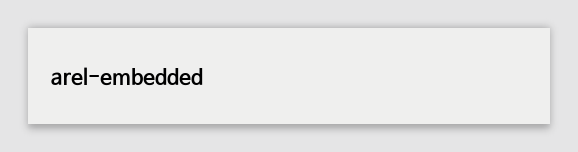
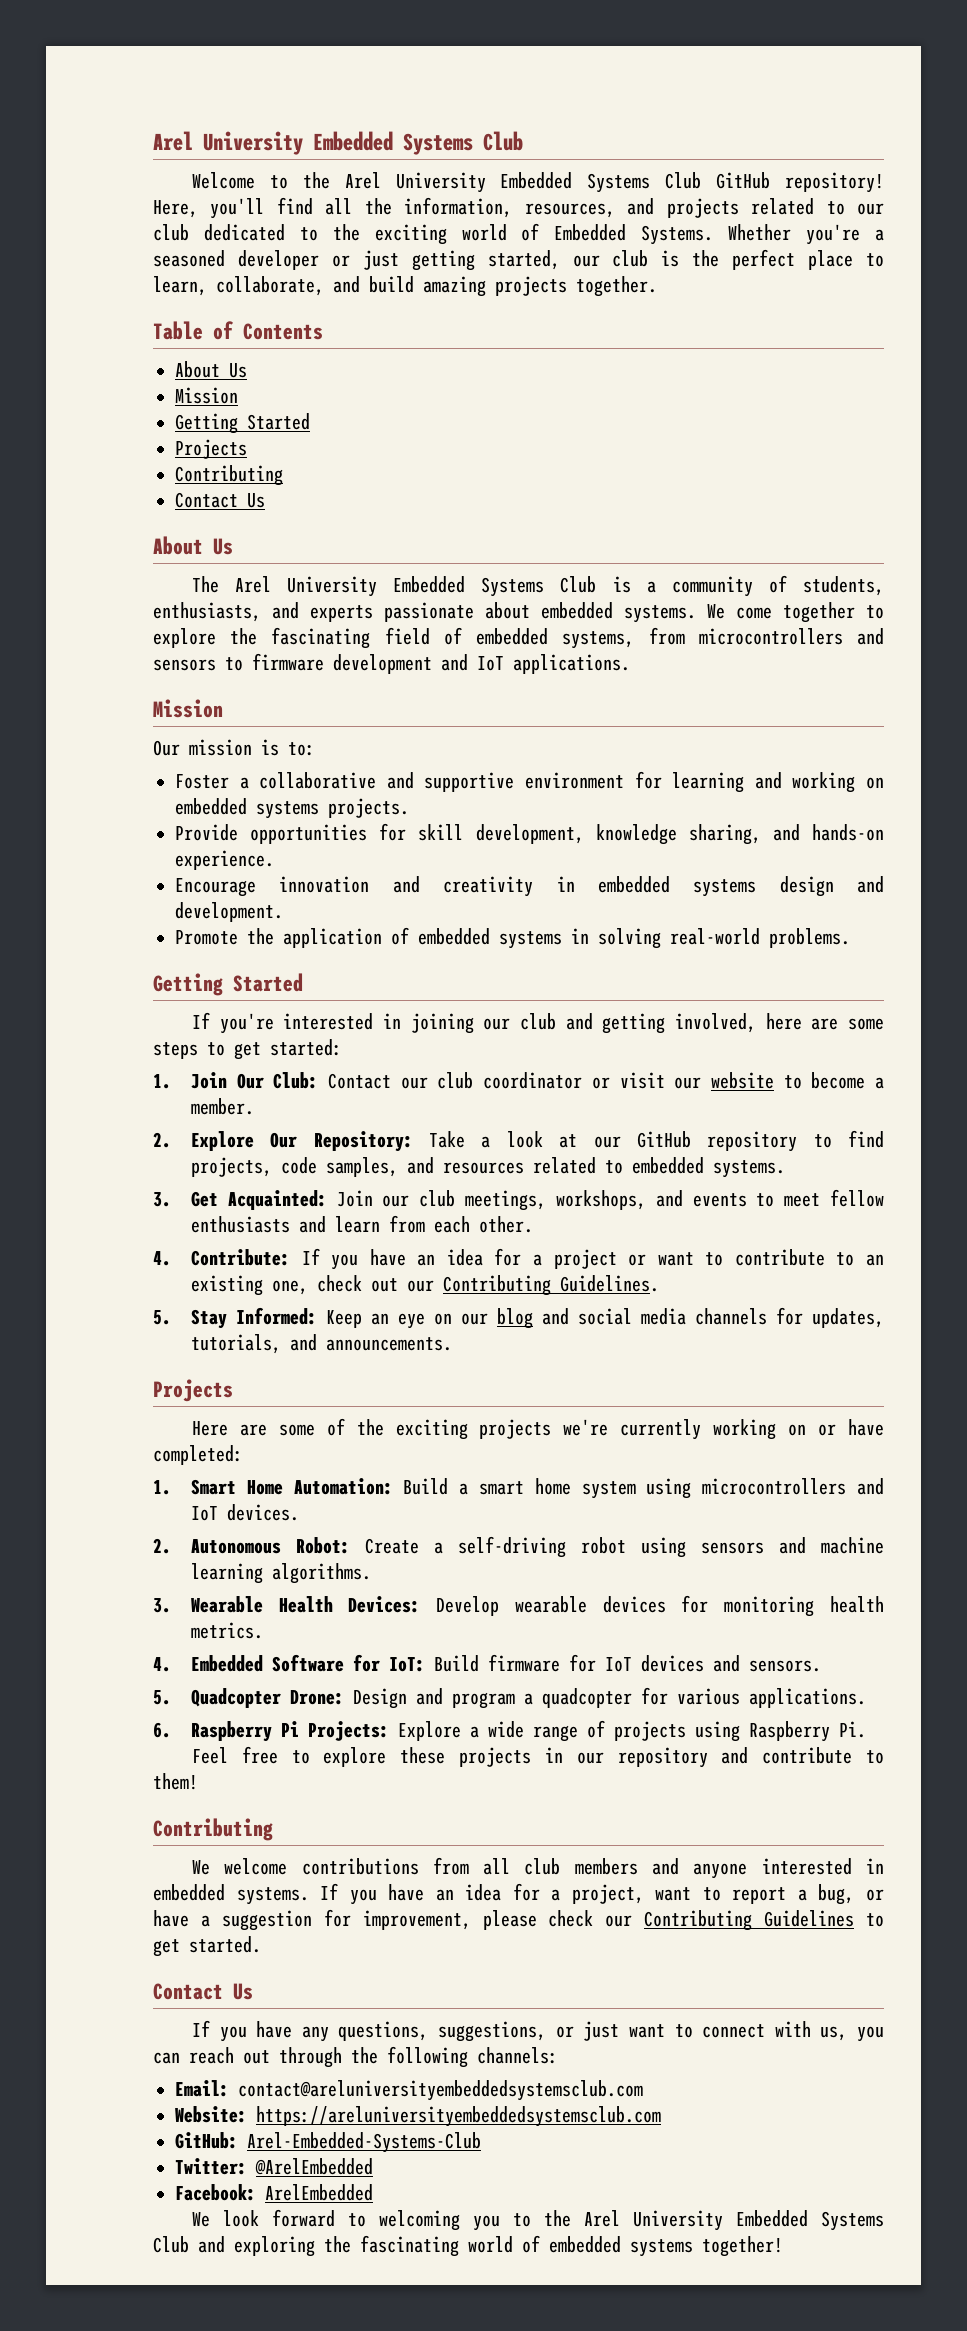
[51,67,203,86] arel-embedded -> [153,131,523,155] [191,172,885,193] [153,197,885,219] [153,223,884,245] [153,249,884,271] [153,276,657,297] [153,321,323,340] [175,361,247,378] [175,387,238,404] [175,413,310,434] [175,439,247,459] [175,465,283,486] [175,492,265,508] [153,536,233,555] [191,575,884,597] [153,602,884,623] [153,627,884,649] [153,653,630,674] [153,699,223,718] [153,739,315,756] [175,771,885,793] [175,798,409,819] [175,823,884,845] [175,850,274,870] [175,876,884,897] [175,902,283,922] [175,927,850,949] [153,973,303,996] [191,1012,884,1034] [153,1039,342,1060] [153,1072,884,1089] [190,1098,254,1115] [153,1130,884,1152] [190,1157,785,1178] [153,1189,885,1211] [190,1215,533,1233] [153,1248,884,1270] [190,1275,659,1296] [153,1307,884,1329] [190,1334,452,1354] [153,1379,233,1402] [191,1418,884,1440] [153,1445,243,1465] [153,1478,884,1499] [190,1504,299,1521] [153,1536,884,1558] [190,1563,371,1584] [153,1595,884,1617] [190,1622,263,1639] [153,1654,821,1672] [153,1687,866,1709] [153,1720,866,1742] [191,1746,885,1768] [153,1773,198,1790] [153,1818,273,1841] [191,1857,884,1879] [153,1883,884,1905] [153,1909,884,1931] [153,1936,261,1957] [153,1983,253,2000] [191,2020,884,2042] [153,2046,558,2068] [175,2080,643,2101] [175,2106,661,2127] [175,2132,481,2153] [175,2158,373,2175] [175,2184,373,2201] [191,2209,884,2231] [153,2235,783,2257] Arel University Embedded Systems Club // Welcome to the Arel University Embedded Systems Club GitHub repository! Here, you'll find all the information, resources, and projects related to our club dedicated to the exciting world of Embedded Systems. Whether you're a seasoned developer or just getting started, our club is the perfect place to learn, collaborate, and build amazing projects together. // Table of Contents // About Us // Mission // Getting Started // Projects // Contributing // Contact Us // About Us // The Arel University Embedded Systems Club is a community of students, enthusiasts, and experts passionate about embedded systems. We come together to explore the fascinating field of embedded systems, from microcontrollers and sensors to firmware development and IoT applications. // Mission // Our mission is to: // Foster a collaborative and supportive environment for learning and working on embedded systems projects. // Provide opportunities for skill development, knowledge sharing, and hands-on experience. // Encourage innovation and creativity in embedded systems design and development. // Promote the application of embedded systems in solving real-world problems. // Getting Started // If you're interested in joining our club and getting involved, here are some steps to get started: // 1. Join Our Club: Contact our club coordinator or visit our website to become a member. // 2. Explore Our Repository: Take a look at our GitHub repository to find projects, code samples, and resources related to embedded systems. // 3. Get Acquainted: Join our club meetings, workshops, and events to meet fellow enthusiasts and learn from each other. // 4. Contribute: If you have an idea for a project or want to contribute to an existing one, check out our Contributing Guidelines. // 5. Stay Informed: Keep an eye on our blog and social media channels for updates, tutorials, and announcements. // Projects // Here are some of the exciting projects we're currently working on or have completed: // 1. Smart Home Automation: Build a smart home system using microcontrollers and IoT devices. // 2. Autonomous Robot: Create a self-driving robot using sensors and machine learning algorithms. // 3. Wearable Health Devices: Develop wearable devices for monitoring health metrics. // 4. Embedded Software for IoT: Build firmware for IoT devices and sensors. // 5. Quadcopter Drone: Design and program a quadcopter for various applications. // 6. Raspberry Pi Projects: Explore a wide range of projects using Raspberry Pi. // Feel free to explore these projects in our repository and contribute to them! // Contributing // We welcome contributions from all club members and anyone interested in embedded systems. If you have an idea for a project, want to report a bug, or have a suggestion for improvement, please check our Contributing Guidelines to get started. // Contact Us // If you have any questions, suggestions, or just want to connect with us, you can reach out through the following channels: // Email: contact@areluniversityembeddedsystemsclub.com // Website: https://areluniversityembeddedsystemsclub.com // GitHub: Arel-Embedded-Systems-Club // Twitter: @ArelEmbedded // Facebook: ArelEmbedded // We look forward to welcoming you to the Arel University Embedded Systems Club and exploring the fascinating world of embedded systems together!

